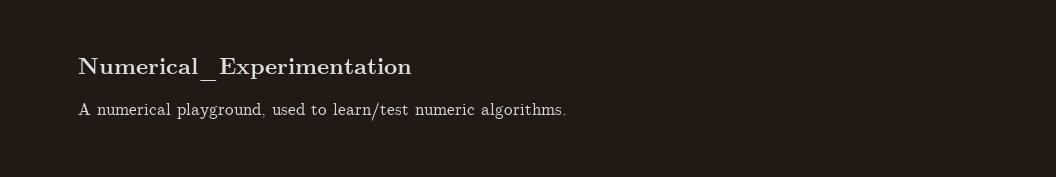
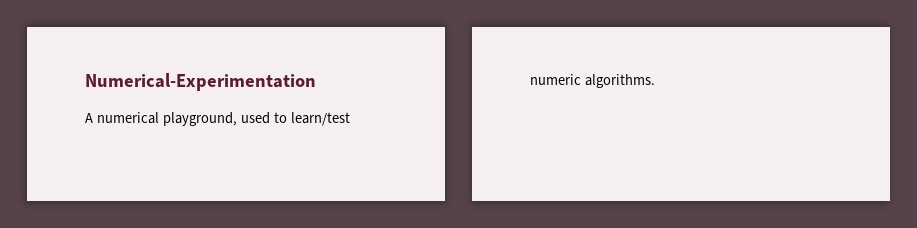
[78,58,412,81] Numerical_Experimentation -> [85,73,316,91] Numerical-Experimentation

